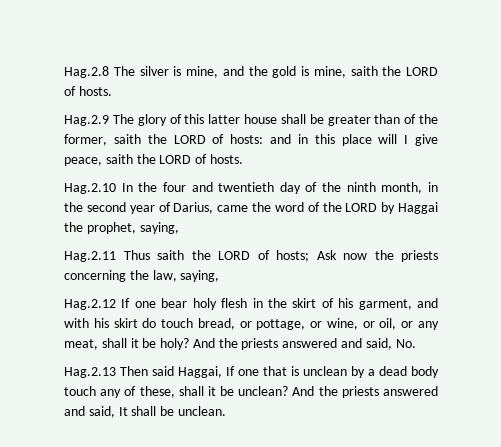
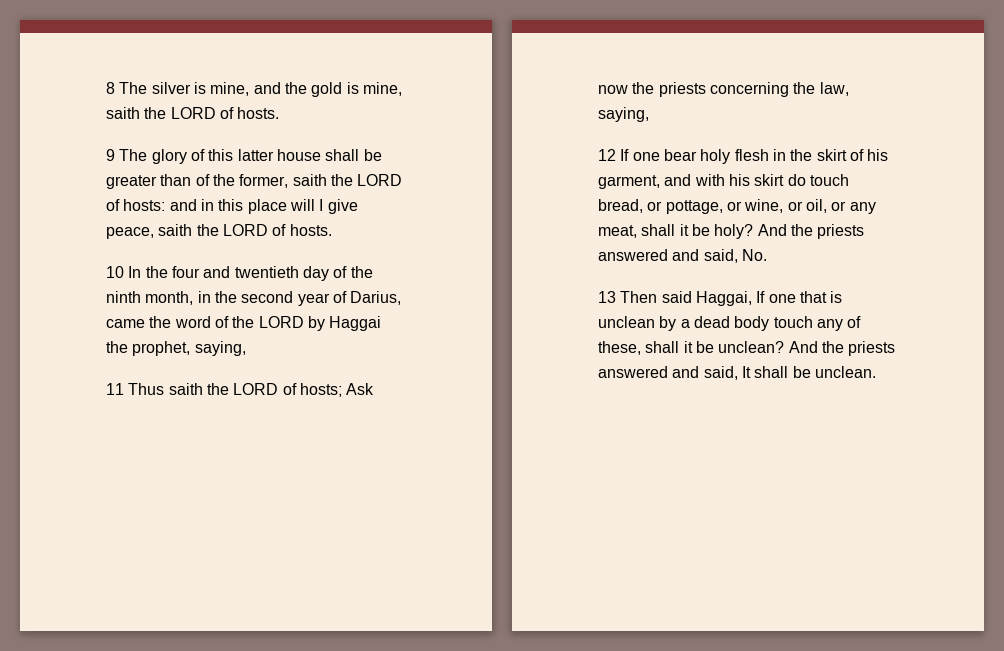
[64,66,109,78] Hag.2.8 -> [106,82,115,94] 8
[64,115,109,126] Hag.2.9 -> [106,149,115,161] 9
[64,183,116,194] Hag.2.10 -> [106,266,124,278] 10
[64,251,116,262] Hag.2.11 -> [106,383,124,395] 11
[64,299,116,310] Hag.2.12 -> [598,149,616,161] 12
[64,367,116,378] Hag.2.13 -> [598,291,616,303] 13

